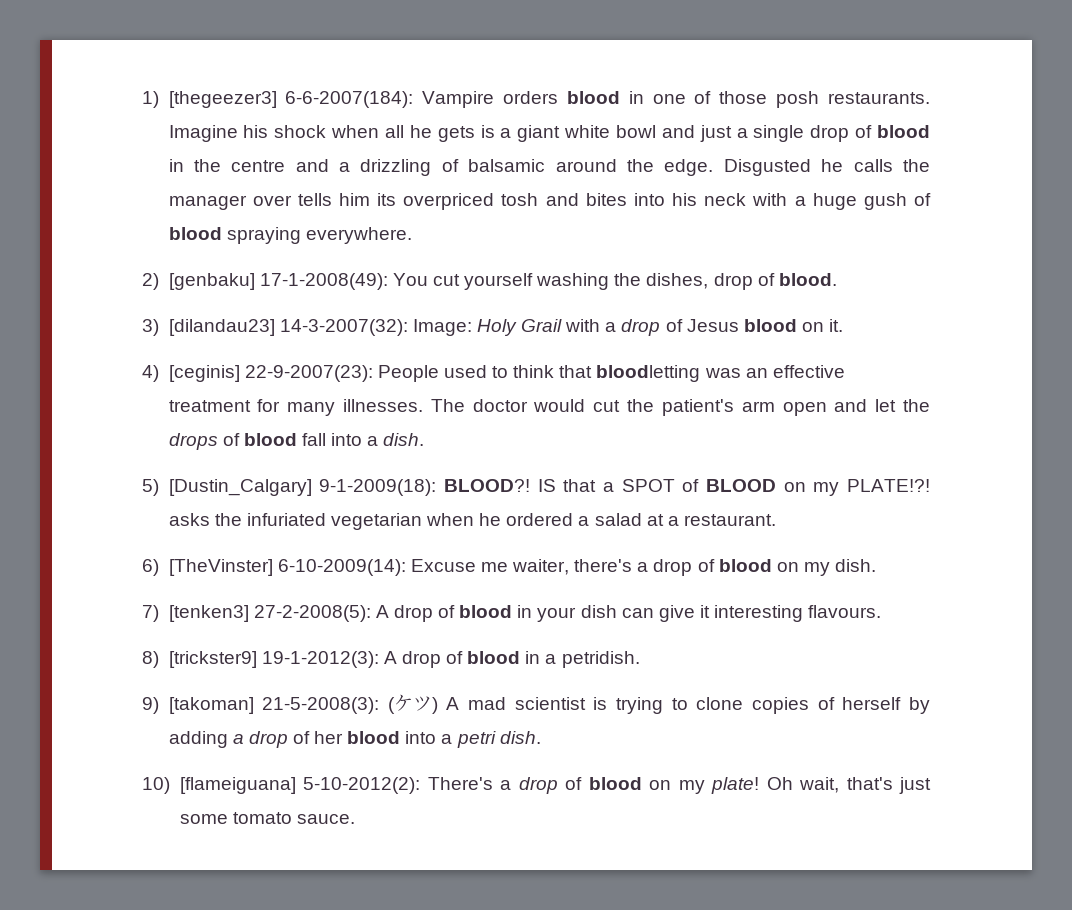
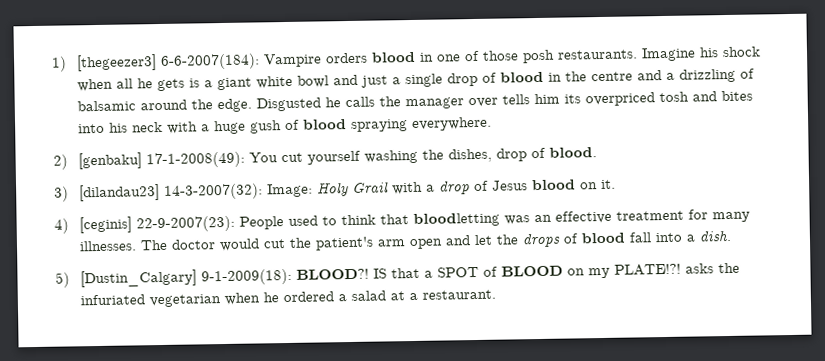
[142,559,877,576] [142,605,882,622] [142,651,640,668] [142,694,931,714] [168,731,541,748] [142,777,931,794] [179,812,355,824] // 6) [TheVinster] 6-10-2009(14): Excuse me waiter, there's a drop of blood on my dish. // 7) [tenken3] 27-2-2008(5): A drop of blood in your dish can give it interesting flavours. // 8) [trickster9] 19-1-2012(3): A drop of blood in a petridish. // 9) [takoman] 21-5-2008(3): (ケツ) A mad scientist is trying to clone copies of herself by adding a drop of her blood into a petri dish. // 10) [flameiguana] 5-10-2012(2): There's a drop of blood on my plate! Oh wait, that's just some tomato sauce. -> (497, 294) none

